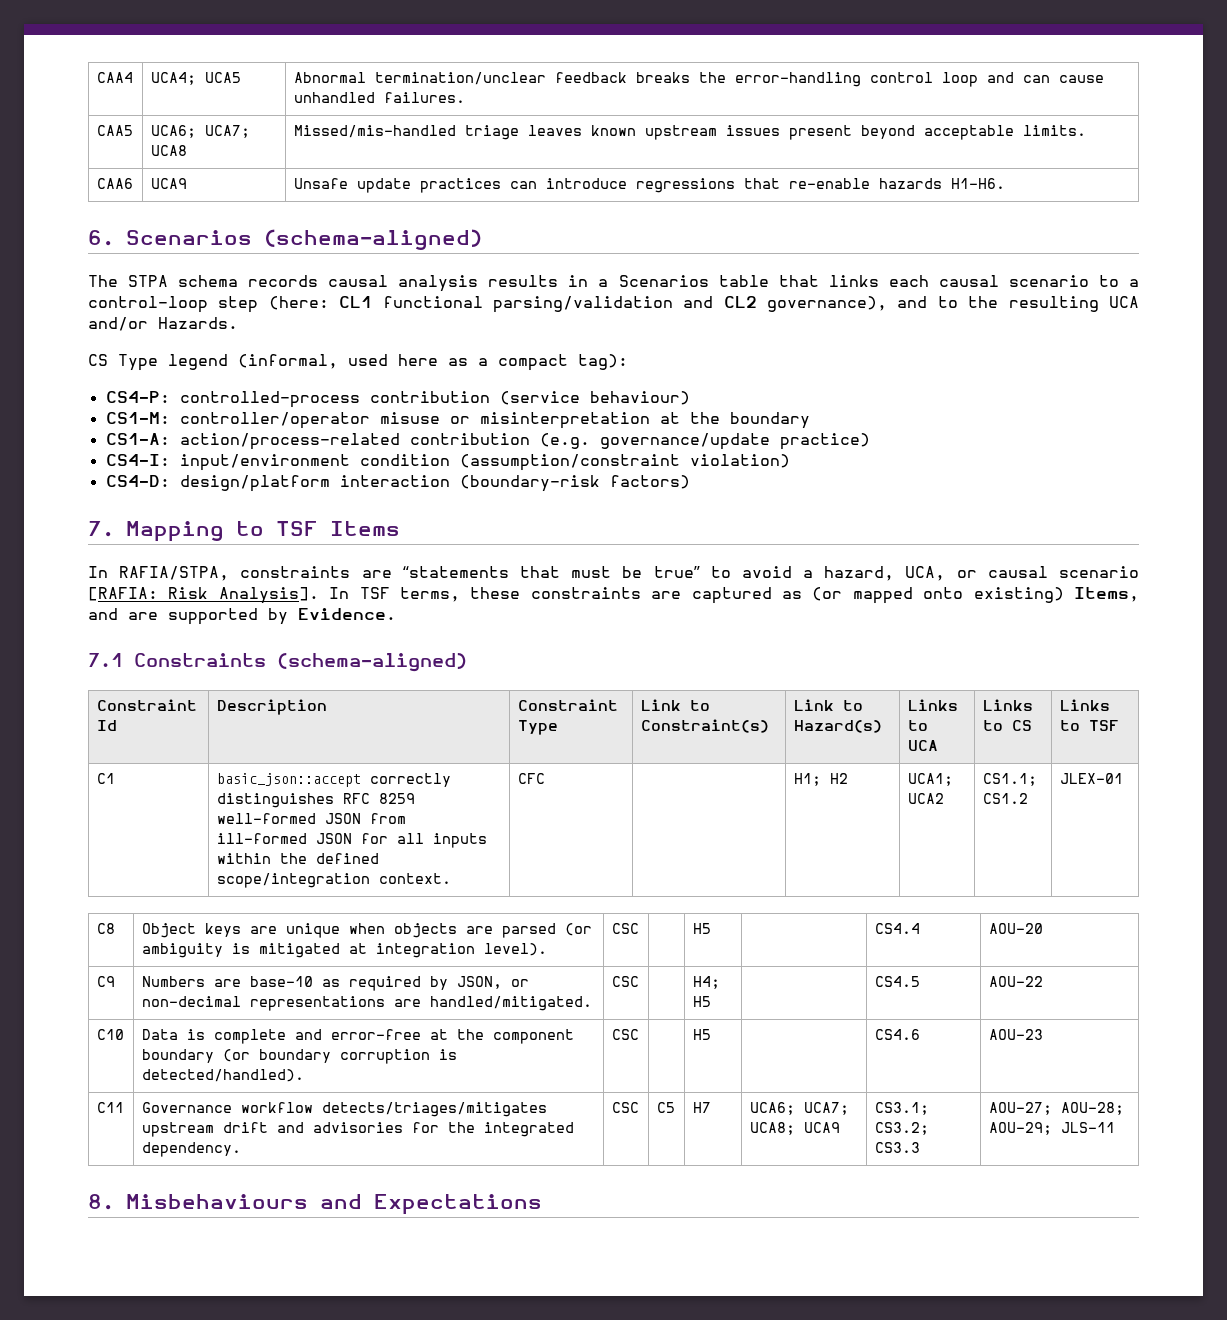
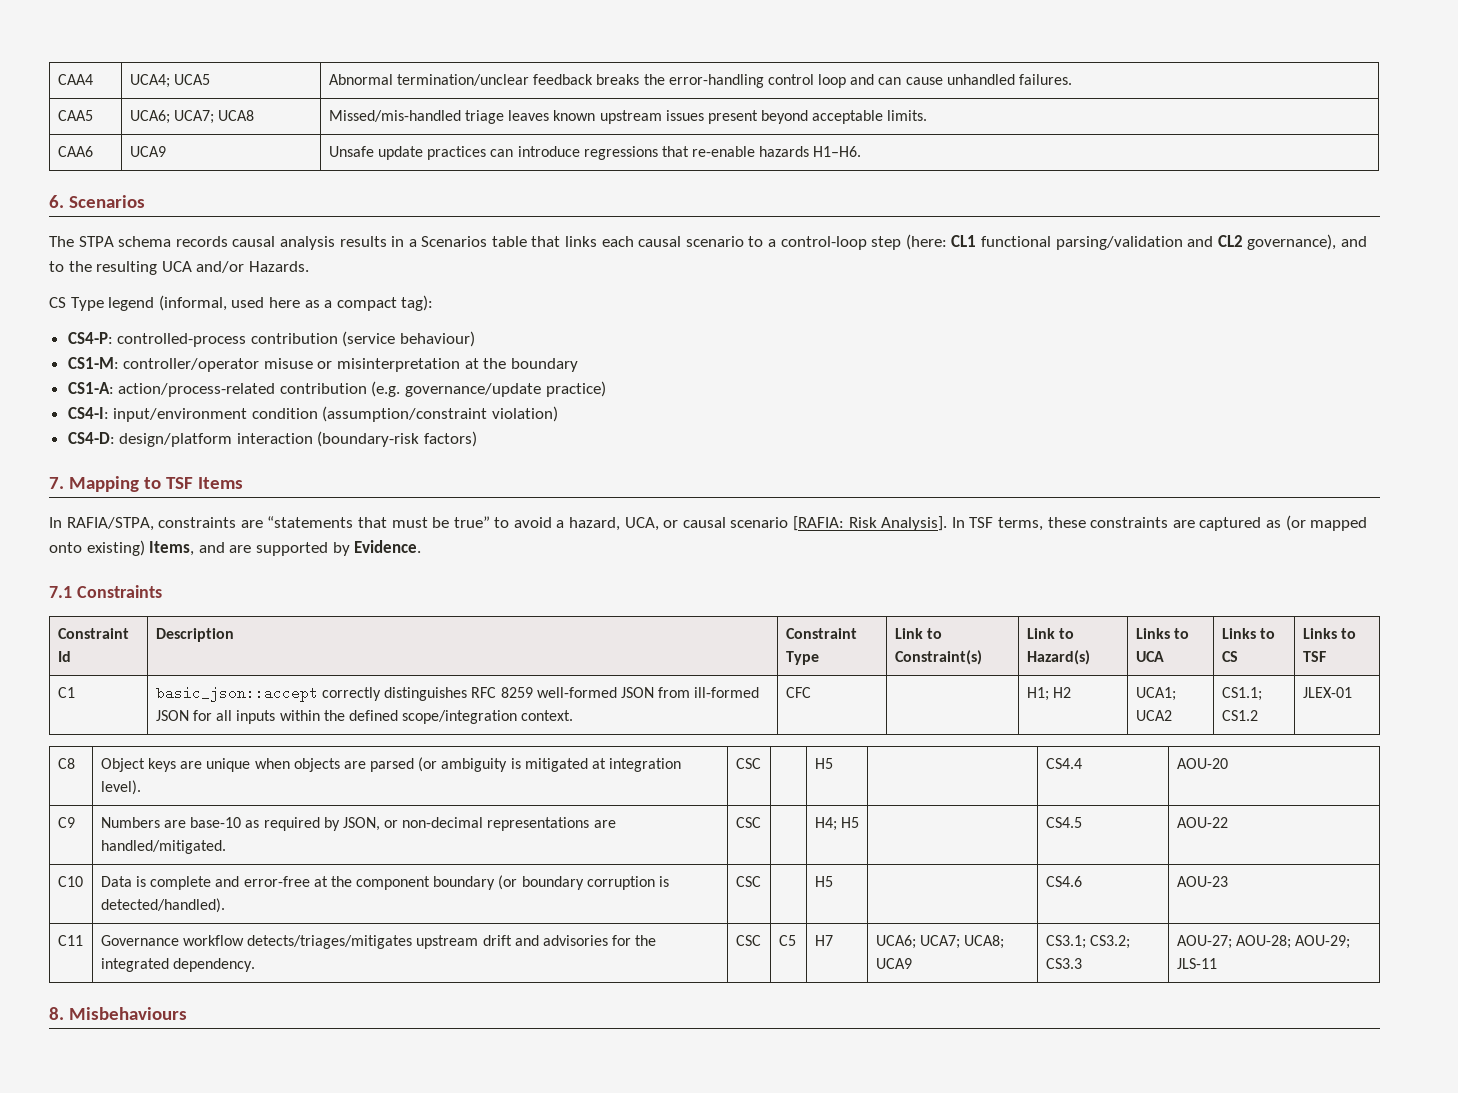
[264,229,482,250] (schema-aligned) -> (145, 201) none
[277,653,467,672] (schema-aligned) -> (162, 591) none
[320,1194,542,1215] and Expectations -> (187, 1013) none

